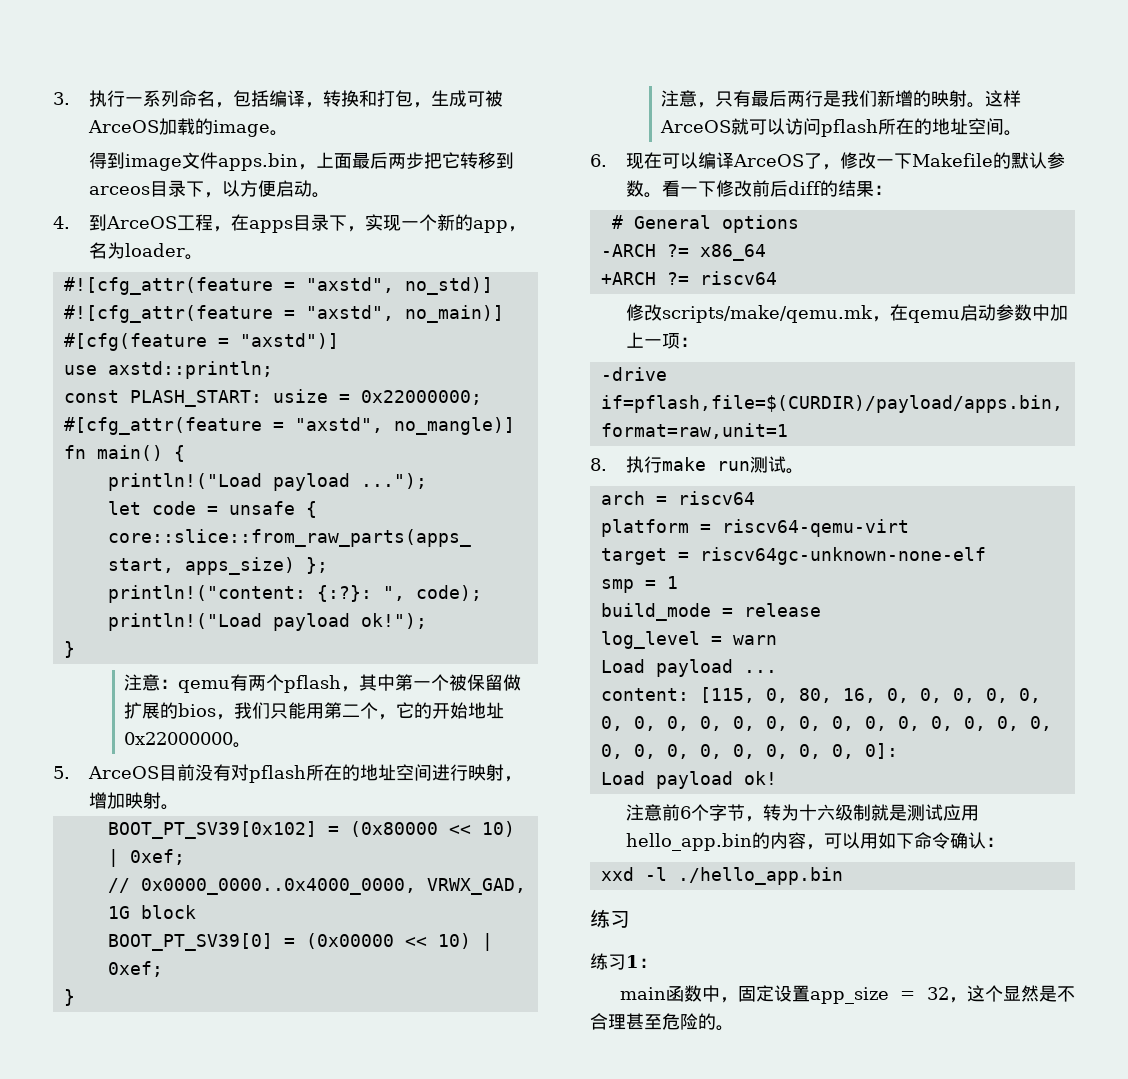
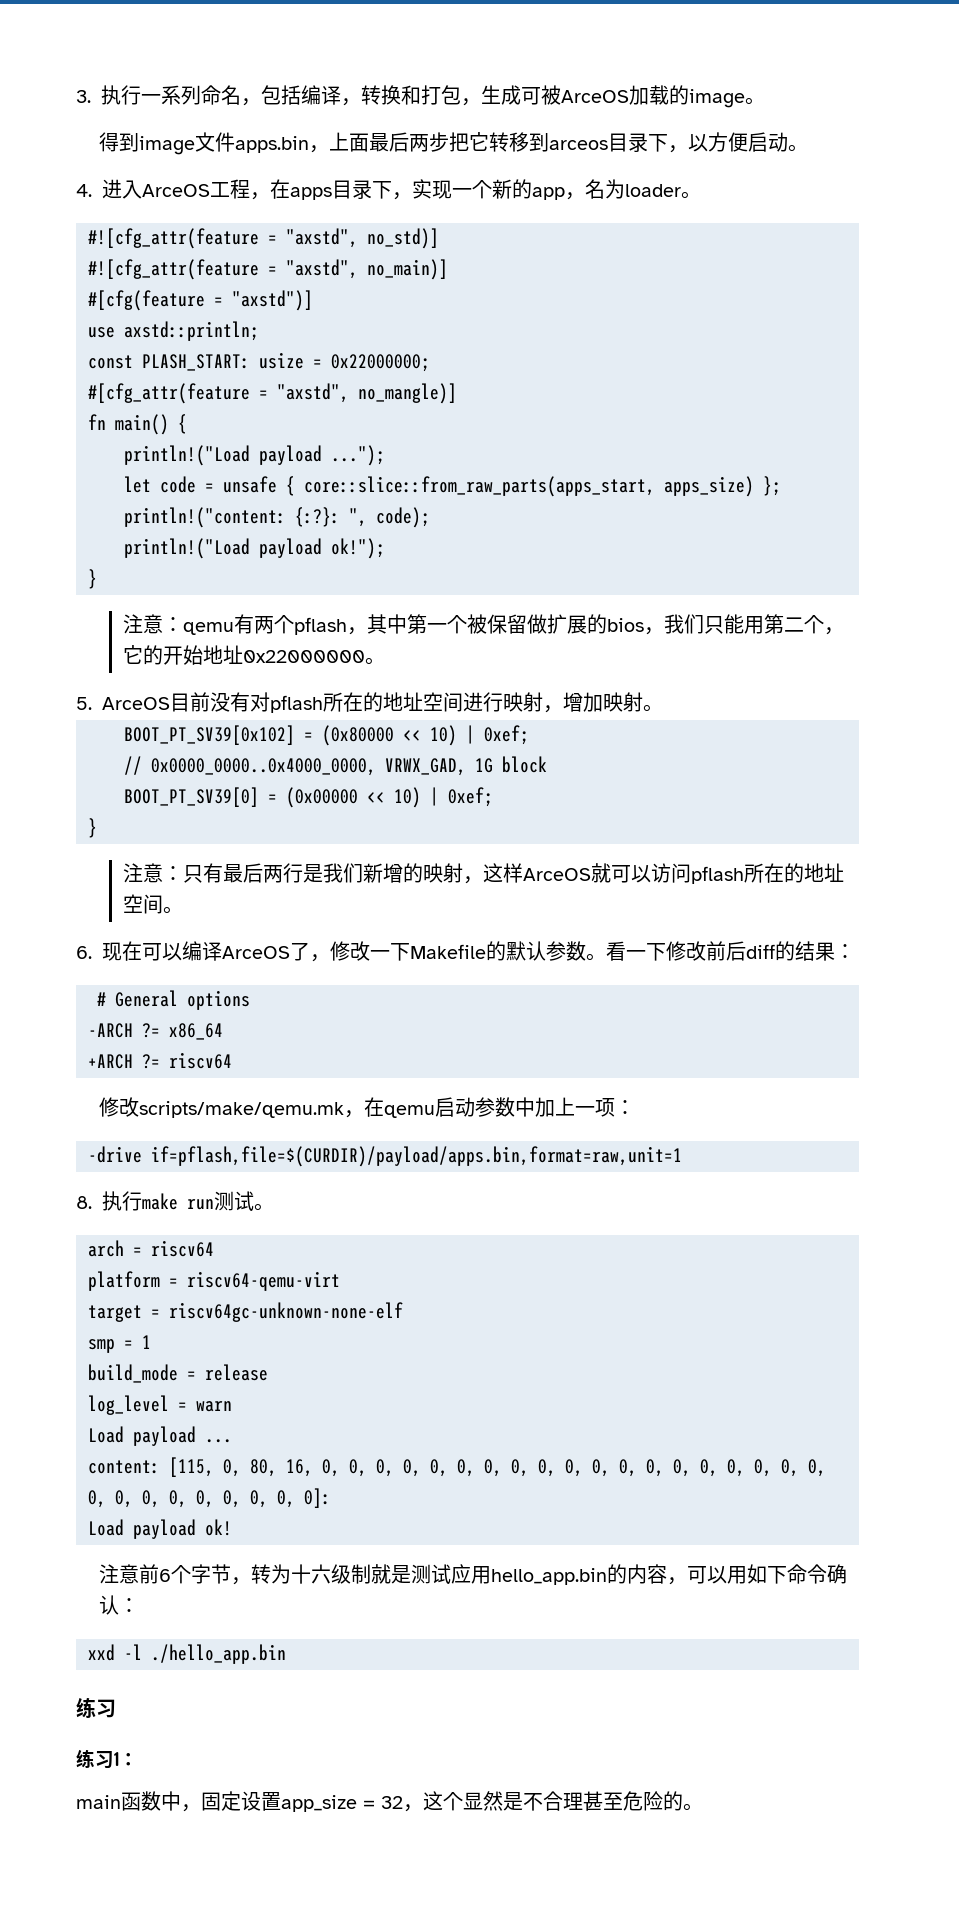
[88,214,107,231] 到 -> [102,179,142,199] 进入
[697,102,716,108] ， -> [162,866,183,881] ：
[967,102,986,108] 。 -> [462,876,483,884] ，

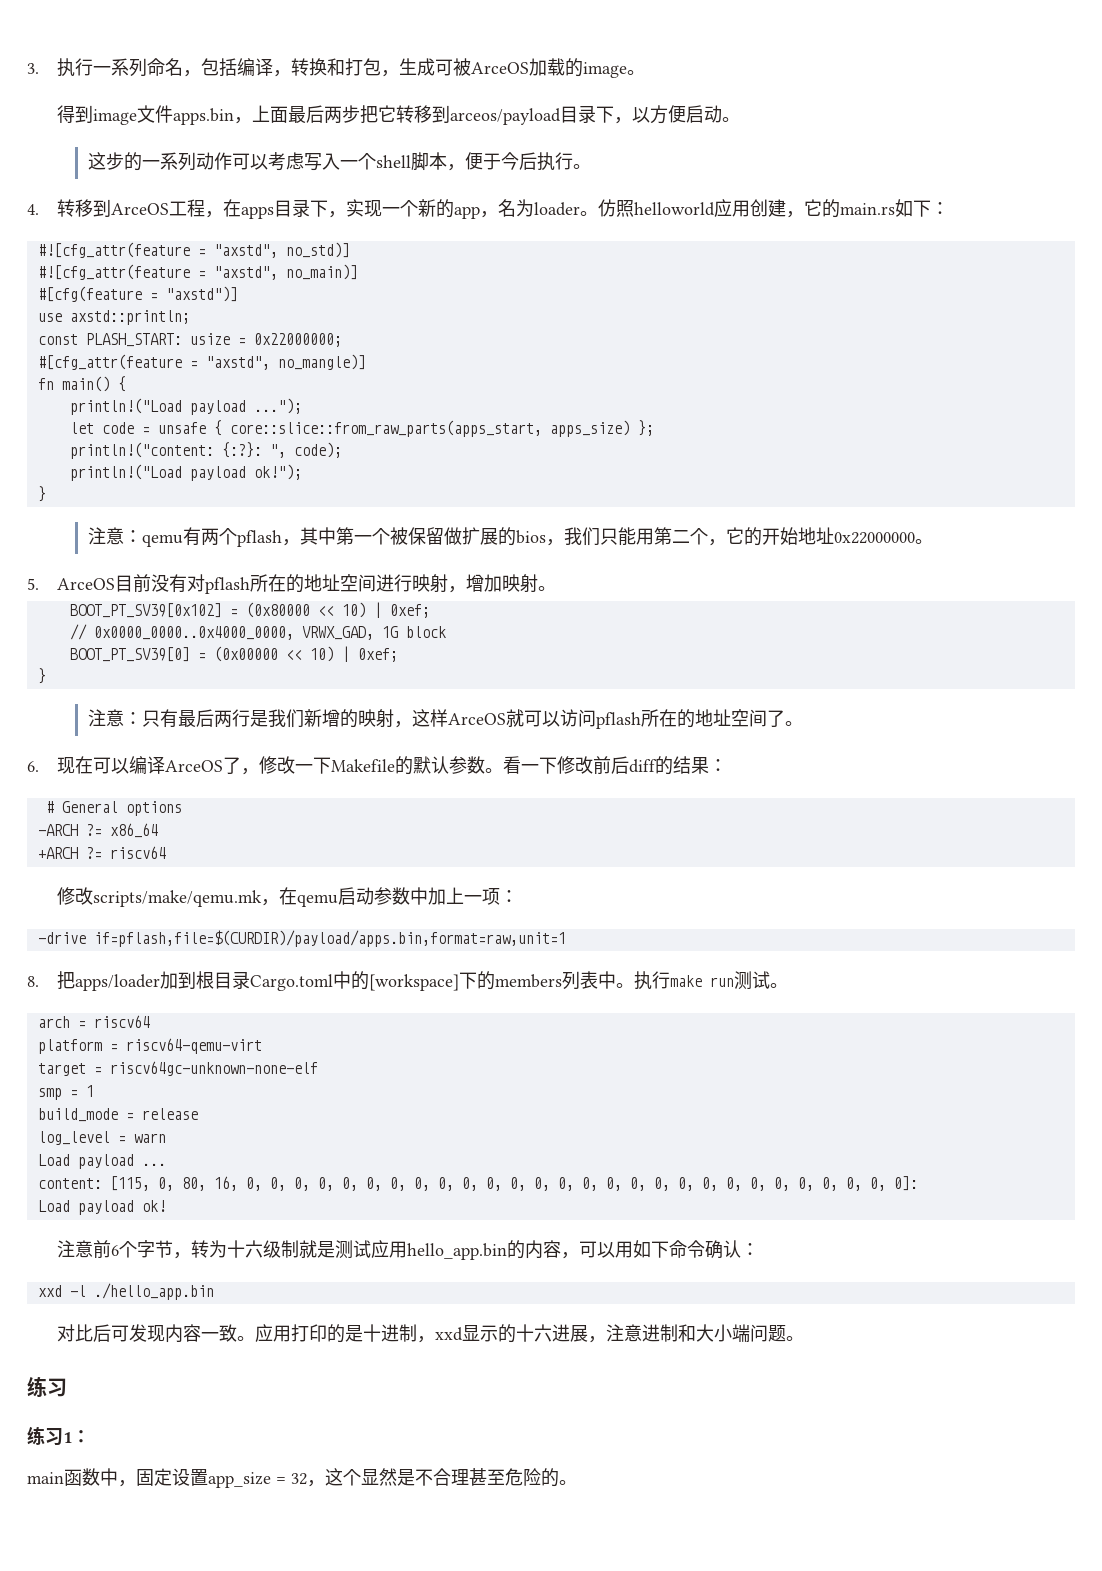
[549,140,609,150] arceos -> [450,108,562,125] arceos/payload
(809, 148) none -> [87,152,591,171] // 这步的一系列动作可以考虑写入一个shell脚本，便于今后执行。
[102,179,142,199] 进入 -> [57,199,112,217] 转移到
(701, 195) none -> [598,199,950,218] 仿照helloworld应用创建，它的main.rs如下：
(163, 904) none -> [766,710,785,727] 了
(92, 1202) none -> [57,971,635,991] 把apps/loader加到根目录Cargo.toml中的[workspace]下的members列表中。
(286, 1654) none -> [57,1324,805,1343] // 对比后可发现内容一致。应用打印的是十进制，xxd显示的十六进展，注意进制和大小端问题。

